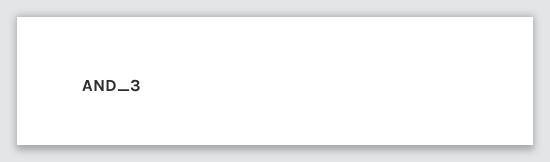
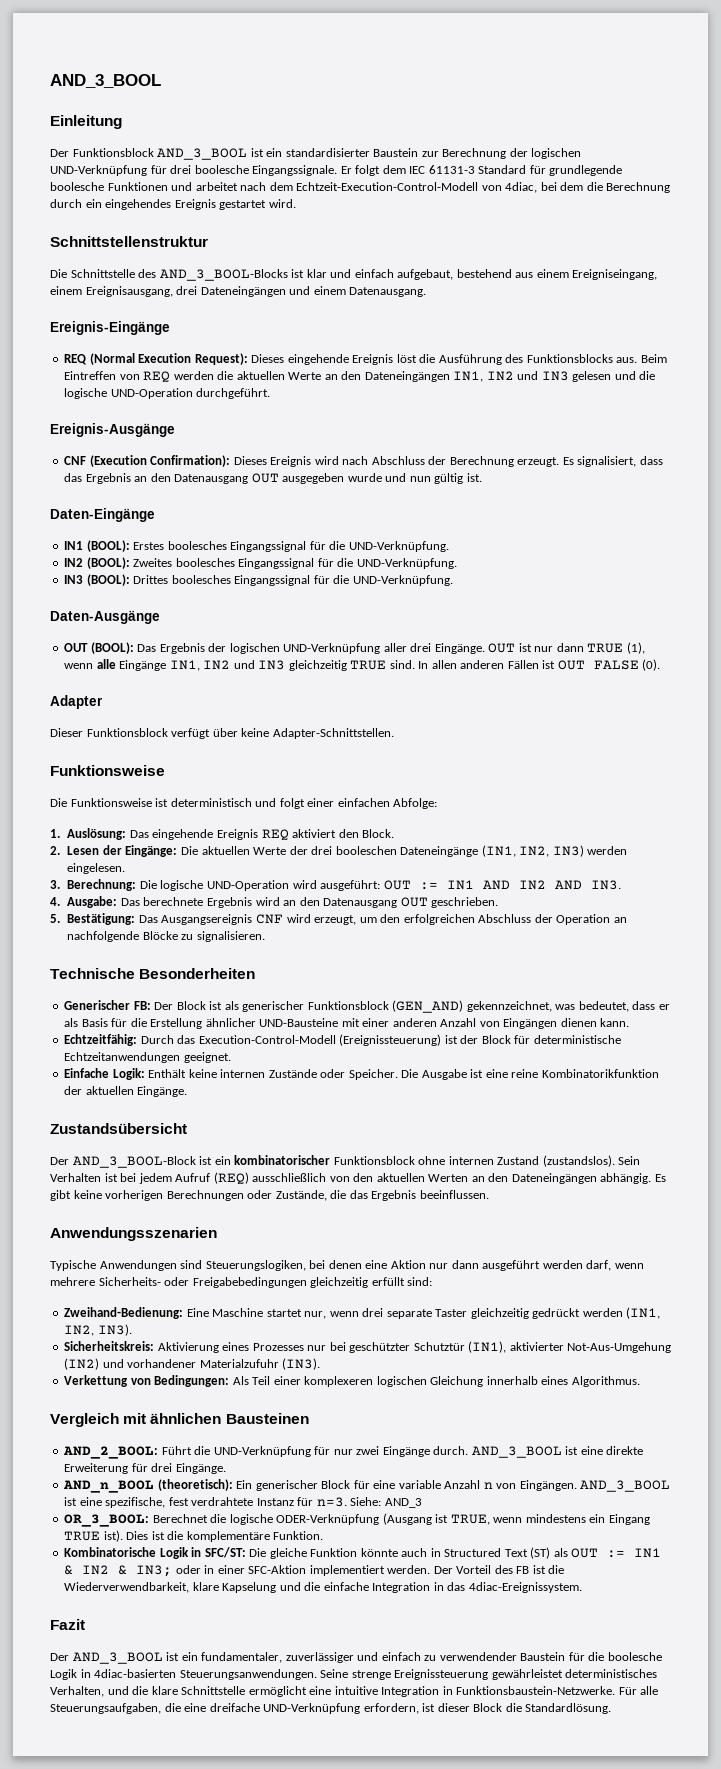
[82,79,141,92] AND_3 -> [50,74,161,88] [50,115,122,129] [50,148,582,160] [50,165,623,176] [50,182,671,193] [50,199,296,210] [50,236,208,247] [50,269,658,281] [50,286,427,297] [50,321,170,335] [64,353,667,365] [64,371,656,382] [64,388,271,399] [50,423,175,437] [64,455,663,467] [64,473,482,484] [50,508,155,522] [64,540,449,552] [64,557,457,569] [64,574,453,586] [50,610,160,624] [64,642,645,654] [64,659,661,671] [50,695,103,709] [50,728,394,739] [50,765,165,776] [50,798,438,809] [50,828,395,840] [50,845,628,857] [67,863,126,874] [50,879,621,891] [50,896,499,908] [50,913,627,925] [67,931,265,942] [50,968,256,979] [64,1000,670,1013] [64,1018,630,1029] [64,1034,621,1046] [64,1052,231,1063] [64,1068,659,1080] [64,1086,188,1097] [50,1123,187,1134] [50,1155,641,1168] [50,1172,666,1184] [50,1190,489,1201] [50,1227,217,1241] [50,1260,644,1271] [50,1277,433,1288] [64,1307,661,1319] [64,1324,132,1336] [64,1341,672,1353] [64,1358,321,1370] [64,1375,640,1387] [50,1413,309,1427] [63,1446,644,1459] [64,1463,226,1474] [63,1479,671,1493] [64,1497,422,1508] [64,1513,650,1527] [64,1530,324,1542] [64,1547,662,1559] [64,1565,565,1577] [64,1582,582,1593] [50,1619,85,1630] [50,1652,662,1664] [50,1669,658,1680] [50,1686,659,1697] [50,1703,612,1714] AND_3_BOOL // Einleitung // Der Funktionsblock AND_3_BOOL ist ein standardisierter Baustein zur Berechnung der logischen UND-Verknüpfung für drei boolesche Eingangssignale. Er folgt dem IEC 61131-3 Standard für grundlegende boolesche Funktionen und arbeitet nach dem Echtzeit-Execution-Control-Modell von 4diac, bei dem die Berechnung durch ein eingehendes Ereignis gestartet wird. // Schnittstellenstruktur // Die Schnittstelle des AND_3_BOOL-Blocks ist klar und einfach aufgebaut, bestehend aus einem Ereigniseingang, einem Ereignisausgang, drei Dateneingängen und einem Datenausgang. // Ereignis-Eingänge // REQ (Normal Execution Request): Dieses eingehende Ereignis löst die Ausführung des Funktionsblocks aus. Beim Eintreffen von REQ werden die aktuellen Werte an den Dateneingängen IN1, IN2 und IN3 gelesen und die logische UND-Operation durchgeführt. // Ereignis-Ausgänge // CNF (Execution Confirmation): Dieses Ereignis wird nach Abschluss der Berechnung erzeugt. Es signalisiert, dass das Ergebnis an den Datenausgang OUT ausgegeben wurde und nun gültig ist. // Daten-Eingänge // IN1 (BOOL): Erstes boolesches Eingangssignal für die UND-Verknüpfung. // IN2 (BOOL): Zweites boolesches Eingangssignal für die UND-Verknüpfung. // IN3 (BOOL): Drittes boolesches Eingangssignal für die UND-Verknüpfung. // Daten-Ausgänge // OUT (BOOL): Das Ergebnis der logischen UND-Verknüpfung aller drei Eingänge. OUT ist nur dann TRUE (1), wenn alle Eingänge IN1, IN2 und IN3 gleichzeitig TRUE sind. In allen anderen Fällen ist OUT FALSE (0). // Adapter // Dieser Funktionsblock verfügt über keine Adapter-Schnittstellen. // Funktionsweise // Die Funktionsweise ist deterministisch und folgt einer einfachen Abfolge: // 1. Auslösung: Das eingehende Ereignis REQ aktiviert den Block. // 2. Lesen der Eingänge: Die aktuellen Werte der drei booleschen Dateneingänge (IN1, IN2, IN3) werden eingelesen. // 3. Berechnung: Die logische UND-Operation wird ausgeführt: OUT := IN1 AND IN2 AND IN3. // 4. Ausgabe: Das berechnete Ergebnis wird an den Datenausgang OUT geschrieben. // 5. Bestätigung: Das Ausgangsereignis CNF wird erzeugt, um den erfolgreichen Abschluss der Operation an nachfolgende Blöcke zu signalisieren. // Technische Besonderheiten // Generischer FB: Der Block ist als generischer Funktionsblock (GEN_AND) gekennzeichnet, was bedeutet, dass er als Basis für die Erstellung ähnlicher UND-Bausteine mit einer anderen Anzahl von Eingängen dienen kann. // Echtzeitfähig: Durch das Execution-Control-Modell (Ereignissteuerung) ist der Block für deterministische Echtzeitanwendungen geeignet. // Einfache Logik: Enthält keine internen Zustände oder Speicher. Die Ausgabe ist eine reine Kombinatorikfunktion der aktuellen Eingänge. // Zustandsübersicht // Der AND_3_BOOL-Block ist ein kombinatorischer Funktionsblock ohne internen Zustand (zustandslos). Sein Verhalten ist bei jedem Aufruf (REQ) ausschließlich von den aktuellen Werten an den Dateneingängen abhängig. Es gibt keine vorherigen Berechnungen oder Zustände, die das Ergebnis beeinflussen. // Anwendungsszenarien // Typische Anwendungen sind Steuerungslogiken, bei denen eine Aktion nur dann ausgeführt werden darf, wenn mehrere Sicherheits- oder Freigabebedingungen gleichzeitig erfüllt sind: // Zweihand-Bedienung: Eine Maschine startet nur, wenn drei separate Taster gleichzeitig gedrückt werden (IN1, IN2, IN3). // Sicherheitskreis: Aktivierung eines Prozesses nur bei geschützter Schutztür (IN1), aktivierter Not-Aus-Umgehung (IN2) und vorhandener Materialzufuhr (IN3). // Verkettung von Bedingungen: Als Teil einer komplexeren logischen Gleichung innerhalb eines Algorithmus. // Vergleich mit ähnlichen Bausteinen // AND_2_BOOL: Führt die UND-Verknüpfung für nur zwei Eingänge durch. AND_3_BOOL ist eine direkte Erweiterung für drei Eingänge. // AND_n_BOOL (theoretisch): Ein generischer Block für eine variable Anzahl n von Eingängen. AND_3_BOOL ist eine spezifische, fest verdrahtete Instanz für n=3. Siehe: AND_3 // OR_3_BOOL: Berechnet die logische ODER-Verknüpfung (Ausgang ist TRUE, wenn mindestens ein Eingang TRUE ist). Dies ist die komplementäre Funktion. // Kombinatorische Logik in SFC/ST: Die gleiche Funktion könnte auch in Structured Text (ST) als OUT := IN1 & IN2 & IN3; oder in einer SFC-Aktion implementiert werden. Der Vorteil des FB ist die Wiederverwendbarkeit, klare Kapselung und die einfache Integration in das 4diac-Ereignissystem. // Fazit // Der AND_3_BOOL ist ein fundamentaler, zuverlässiger und einfach zu verwendender Baustein für die boolesche Logik in 4diac-basierten Steuerungsanwendungen. Seine strenge Ereignissteuerung gewährleistet deterministisches Verhalten, und die klare Schnittstelle ermöglicht eine intuitive Integration in Funktionsbaustein-Netzwerke. Für alle Steuerungsaufgaben, die eine dreifache UND-Verknüpfung erfordern, ist dieser Block die Standardlösung.

